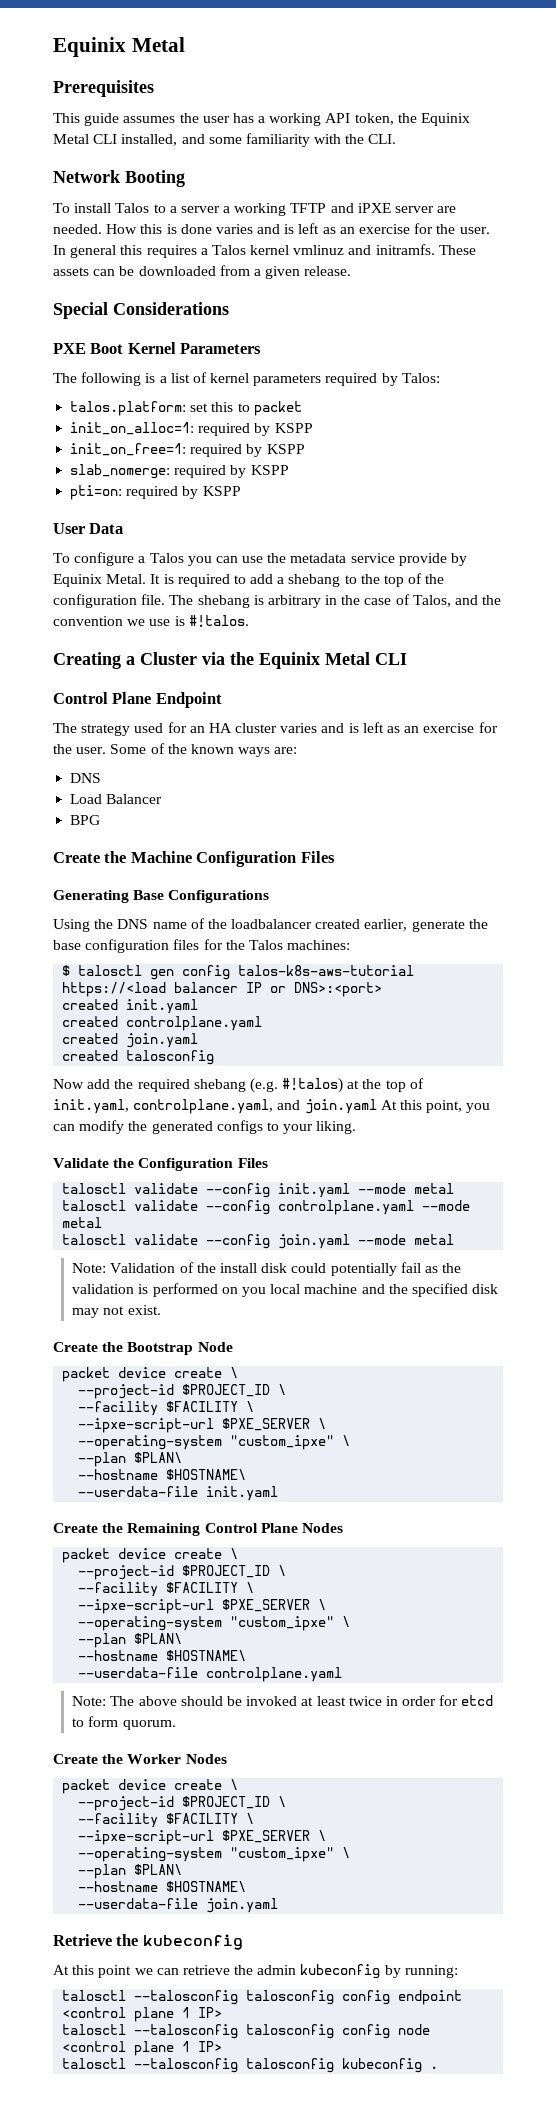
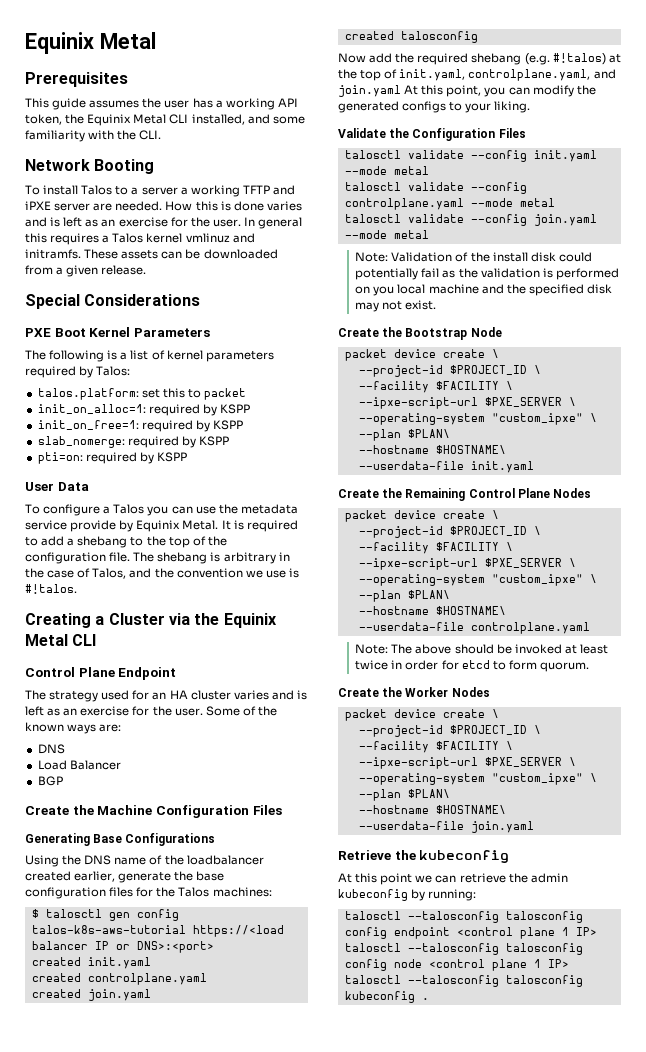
[70,815,101,825] BPG -> [37,776,63,786] BGP

